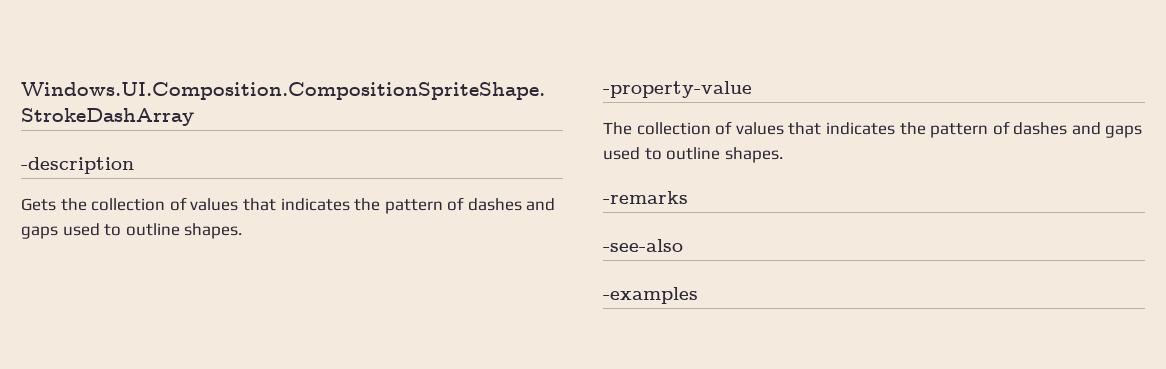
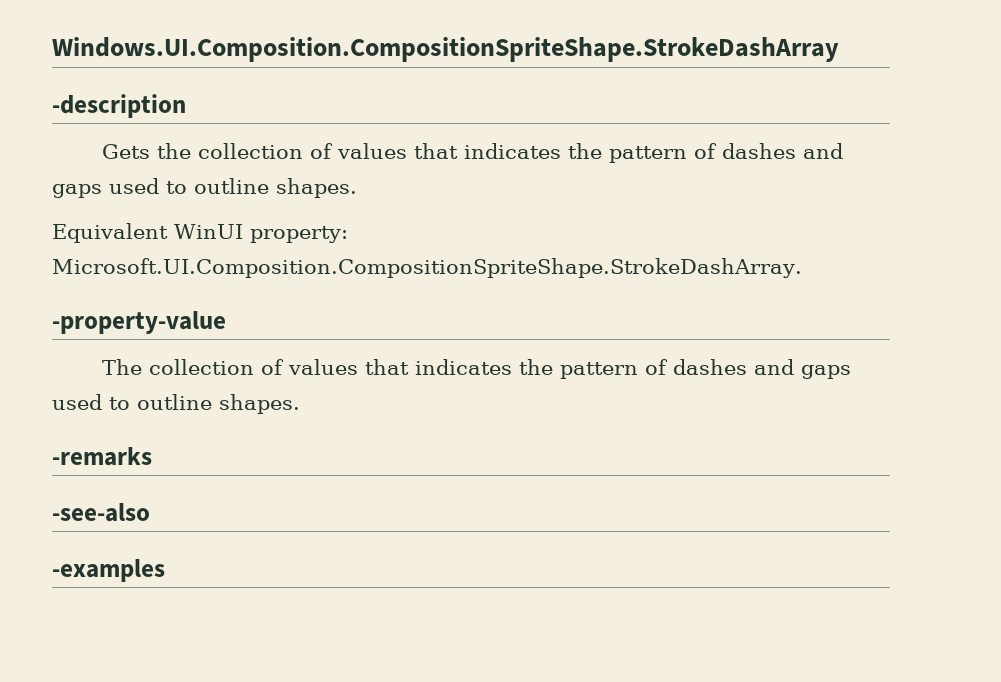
(243, 231) none -> [52,223,348,243] [52,258,802,278] // Equivalent WinUI property: Microsoft.UI.Composition.CompositionSpriteShape.StrokeDashArray.

